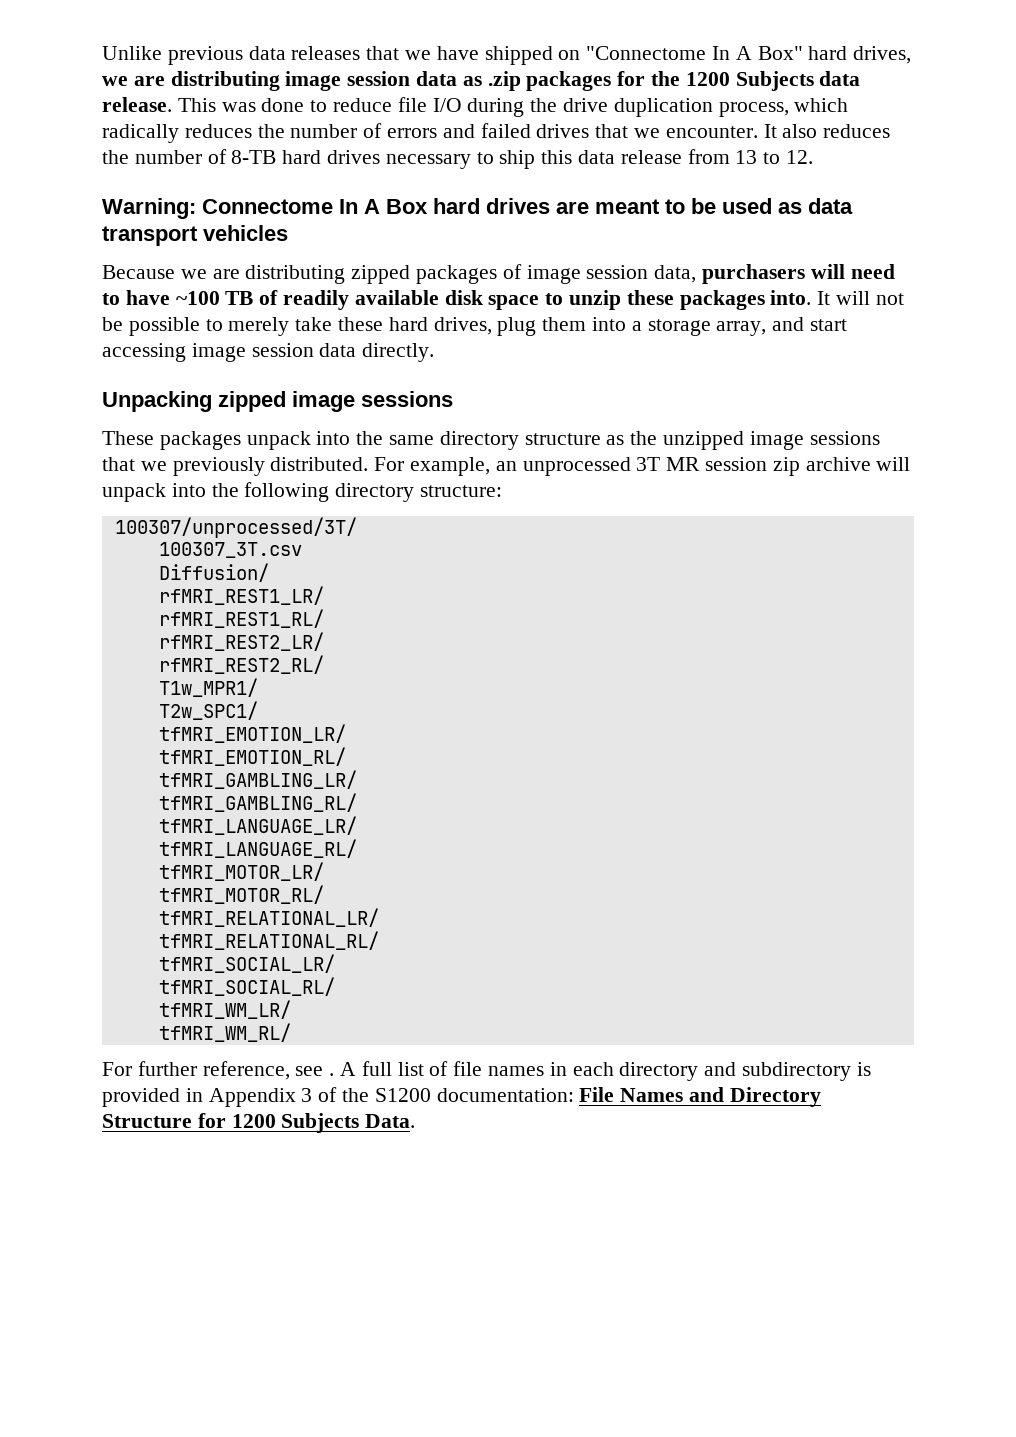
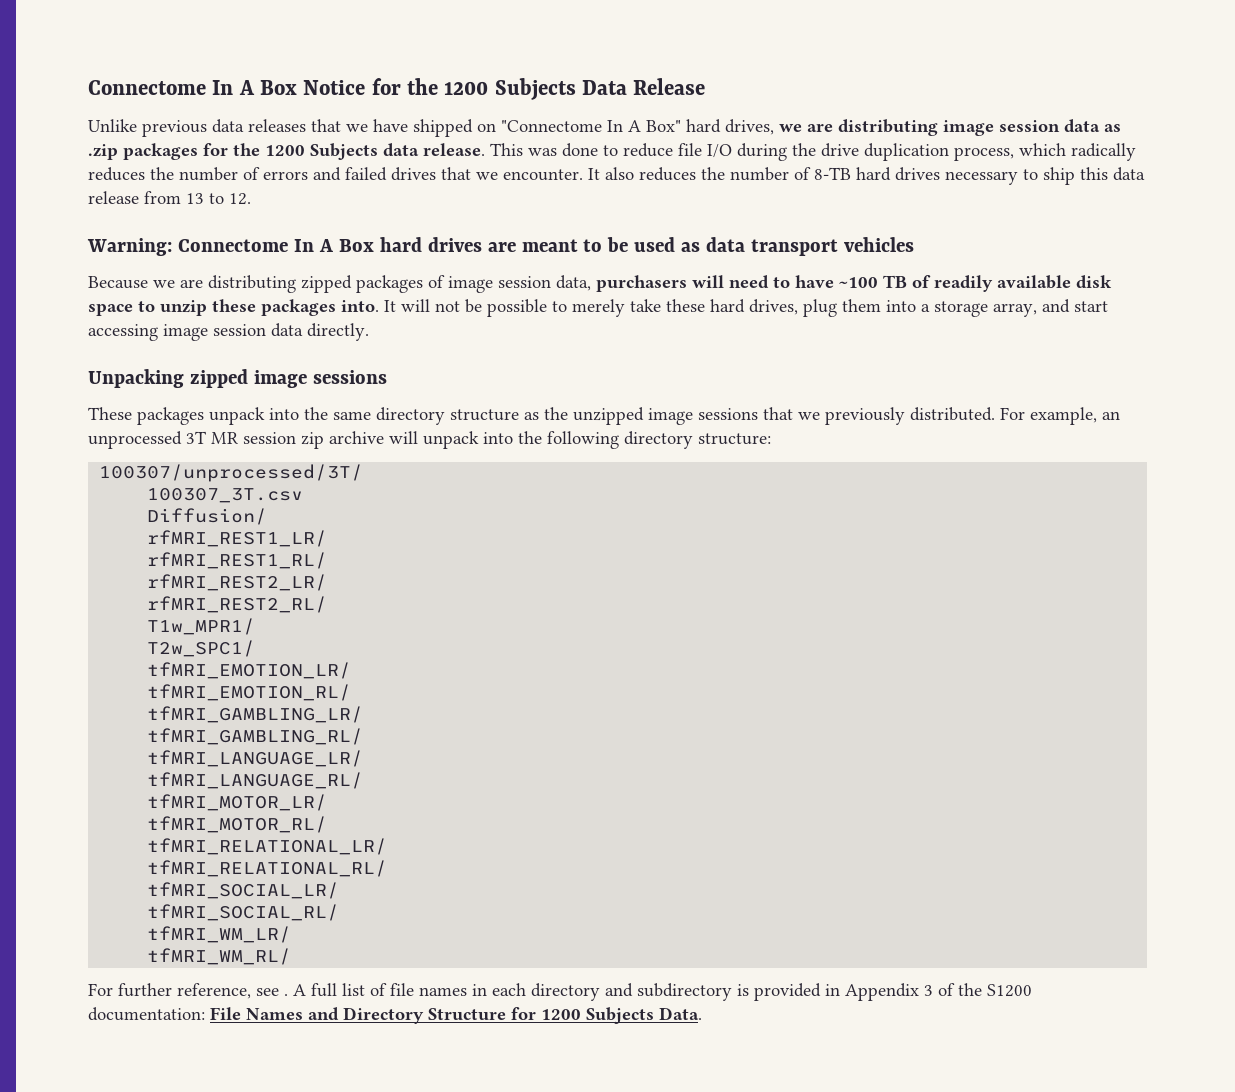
(102, 53) none -> [88,78,706,100] Connectome In A Box Notice for the 1200 Subjects Data Release //

